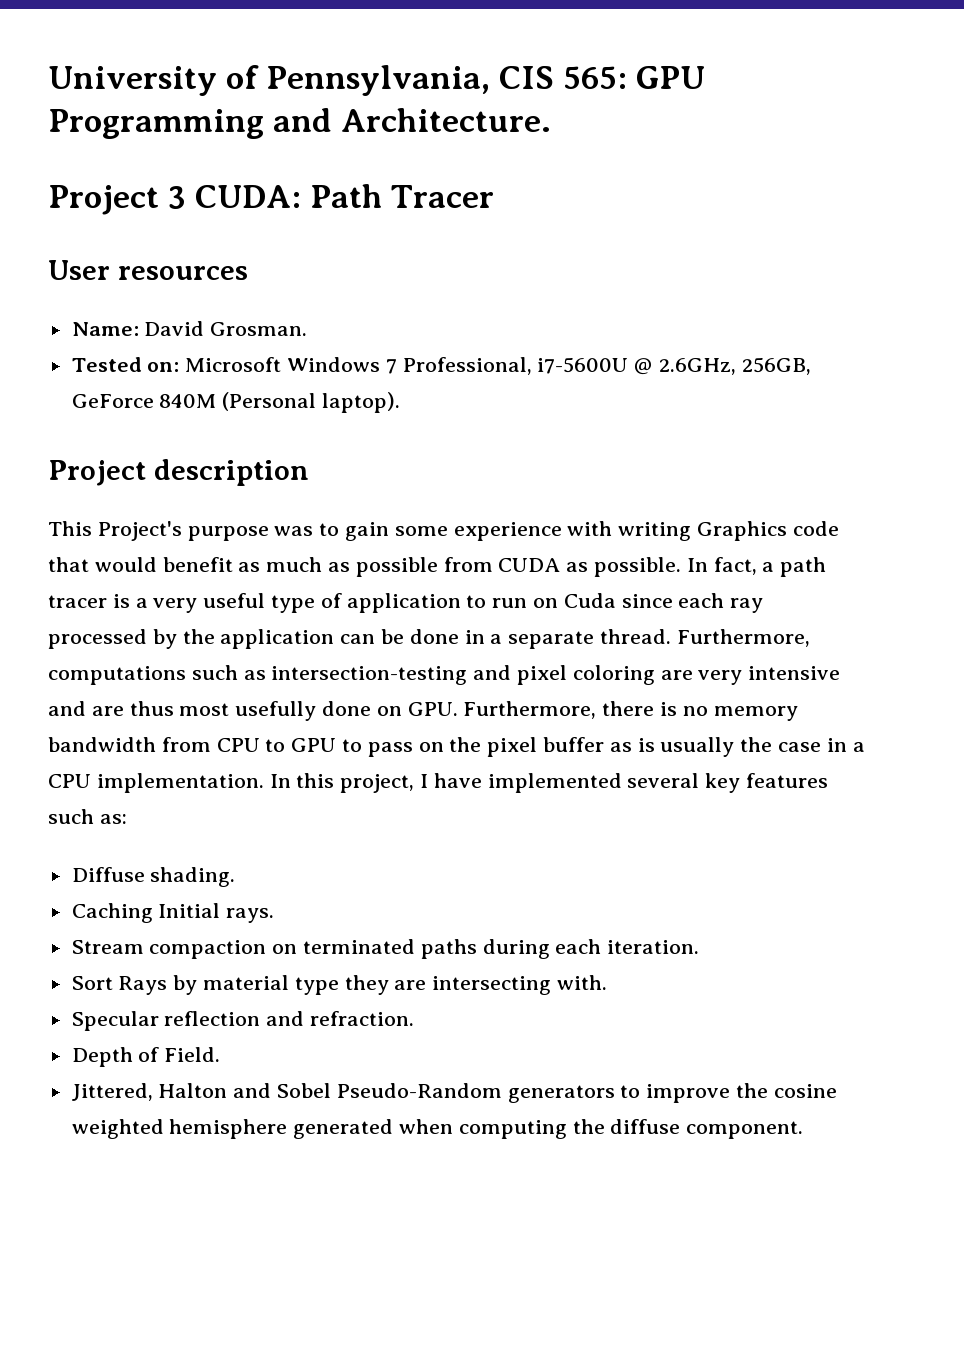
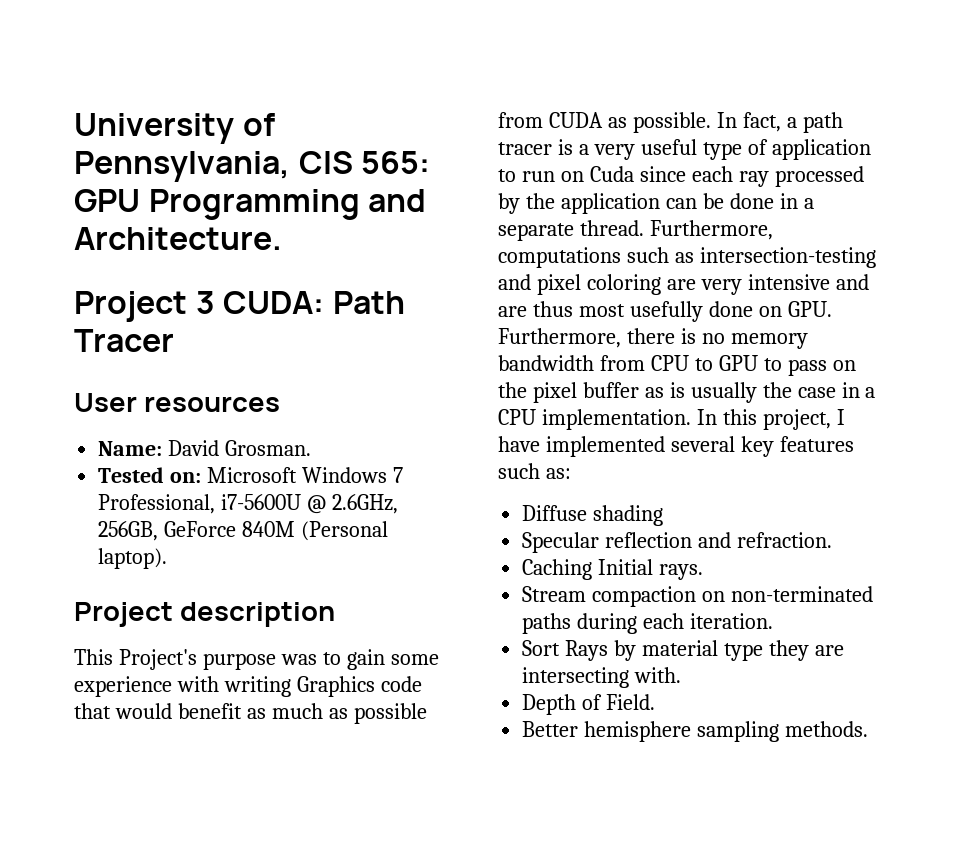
[150,867,236,887] shading. -> [593,505,664,526] [522,532,833,553] shading // Specular reflection and refraction.
[303,939,416,954] terminated -> [731,586,874,602] non-terminated
[71,1011,415,1031] // Specular reflection and refraction. -> (682, 675) none
[71,1083,837,1103] [71,1119,804,1139] Jittered, Halton and Sobel Pseudo-Random generators to improve the cosine weighted hemisphere generated when computing the diffuse component. -> [522,721,869,742] Better hemisphere sampling methods.

